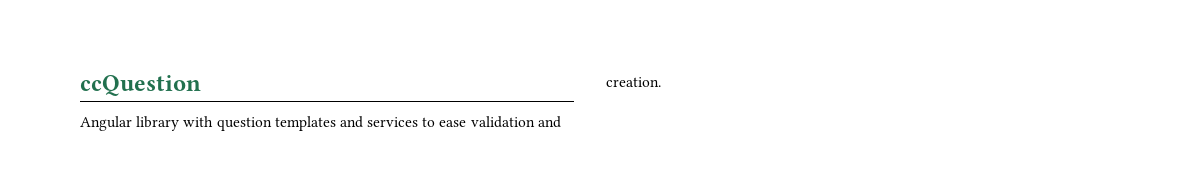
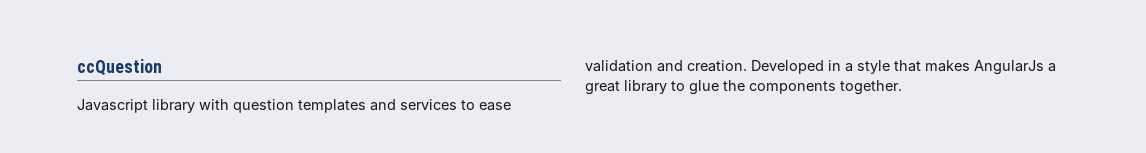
[80,116,132,131] Angular -> [77,99,148,113] Javascript
(661, 82) none -> [751,60,1056,75] [585,80,902,95] Developed in a style that makes AngularJs a great library to glue the components together.

